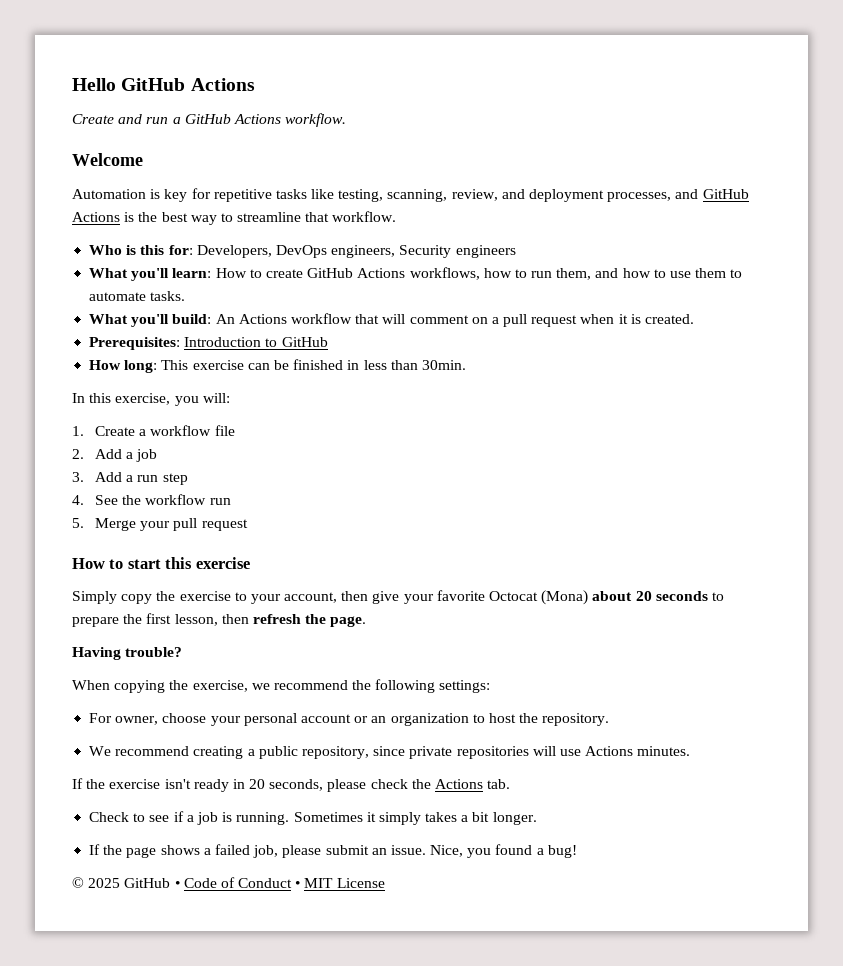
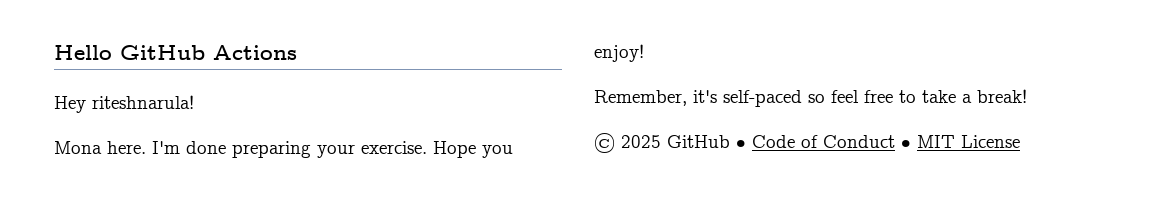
[72,113,347,127] [72,153,143,166] [72,188,749,202] [72,211,397,225] [89,245,516,258] [89,267,743,281] [89,291,186,301] [89,313,695,327] [89,337,328,350] [89,359,466,373] [72,393,230,406] [72,425,235,436] [72,449,158,462] [72,472,188,485] [72,494,231,505] [72,518,248,531] [72,557,250,569] [72,590,724,605] [72,613,367,627] [72,647,183,660] [72,679,491,693] [89,713,610,726] [89,746,691,759] [72,778,511,792] [89,811,537,825] [89,844,577,858] Create and run a GitHub Actions workflow. // Welcome // Automation is key for repetitive tasks like testing, scanning, review, and deployment processes, and GitHub Actions is the best way to streamline that workflow. // Who is this for: Developers, DevOps engineers, Security engineers // What you'll learn: How to create GitHub Actions workflows, how to run them, and how to use them to automate tasks. // What you'll build: An Actions workflow that will comment on a pull request when it is created. // Prerequisites: Introduction to GitHub // How long: This exercise can be finished in less than 30min. // In this exercise, you will: // 1. Create a workflow file // 2. Add a job // 3. Add a run step // 4. See the workflow run // 5. Merge your pull request // How to start this exercise // Simply copy the exercise to your account, then give your favorite Octocat (Mona) about 20 seconds to prepare the first lesson, then refresh the page. // Having trouble? // When copying the exercise, we recommend the following settings: // For owner, choose your personal account or an organization to host the repository. // We recommend creating a public repository, since private repositories will use Actions minutes. // If the exercise isn't ready in 20 seconds, please check the Actions tab. // Check to see if a job is running. Sometimes it simply takes a bit longer. // If the page shows a failed job, please submit an issue. Nice, you found a bug! -> [54,95,194,113] [54,141,513,158] [594,44,644,62] [594,89,1027,107] Hey riteshnarula! // Mona here. I'm done preparing your exercise. Hope you enjoy! // Remember, it's self-paced so feel free to take a break!

